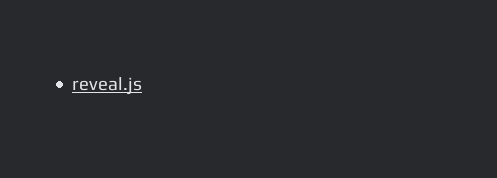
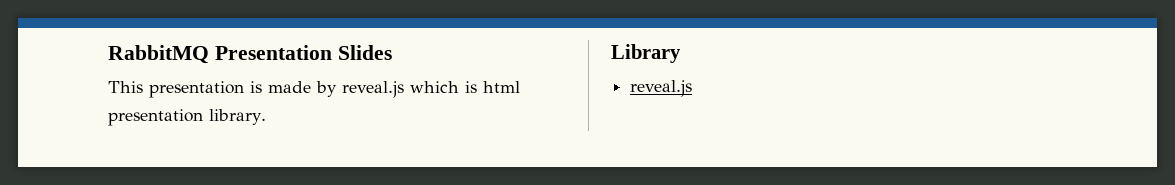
(72, 86) none -> [108,45,392,64] [108,81,520,98] [108,109,266,126] [611,44,681,63] RabbitMQ Presentation Slides // This presentation is made by reveal.js which is html presentation library. // Library //

